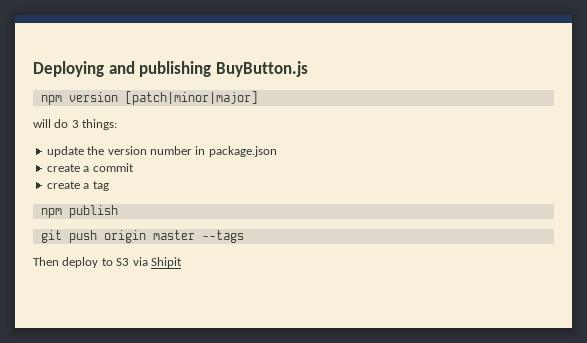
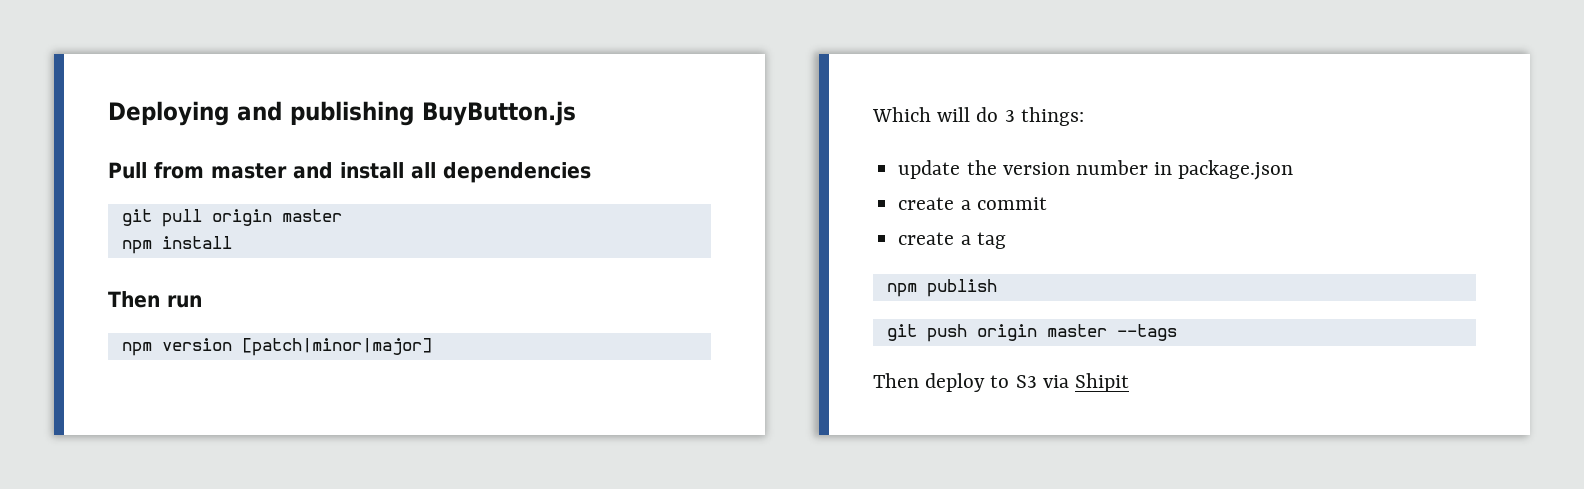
(308, 69) none -> [108,162,591,183] [121,209,342,227] [121,236,232,254] [108,291,202,308] // Pull from master and install all dependencies // git pull origin master // npm install // Then run
(258, 98) none -> [872,107,931,122] Which

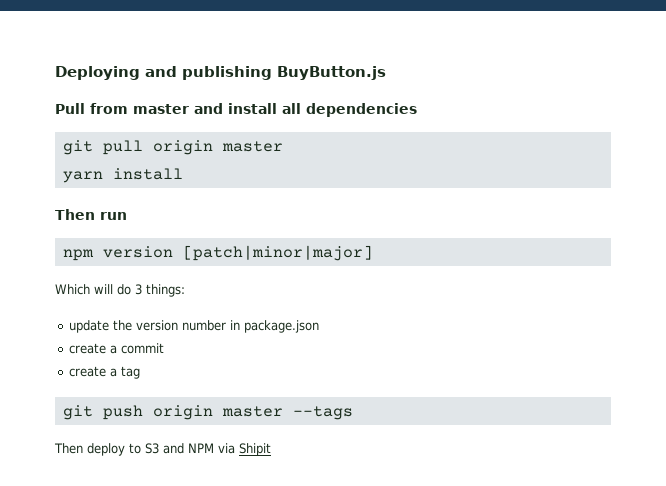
[121,240,152,254] npm -> [62,171,103,183] yarn
[886,279,997,297] // npm publish -> (141, 372) none
(1037, 381) none -> [163,443,214,454] and NPM

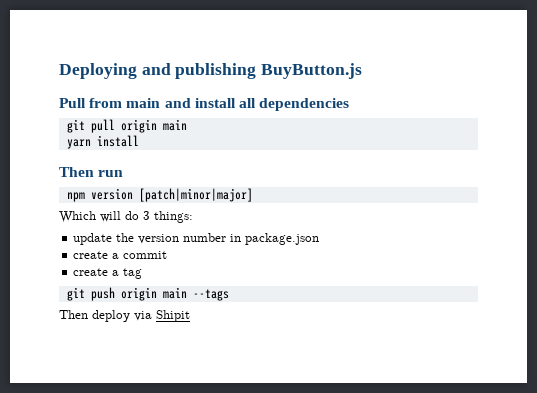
[133,104,189,114] master -> [126,98,161,108] main
[221,141,283,152] master -> [162,119,187,131] main
[221,406,283,417] master -> [162,287,187,299] main
[129,443,214,454] to S3 and NPM -> (130, 316) none

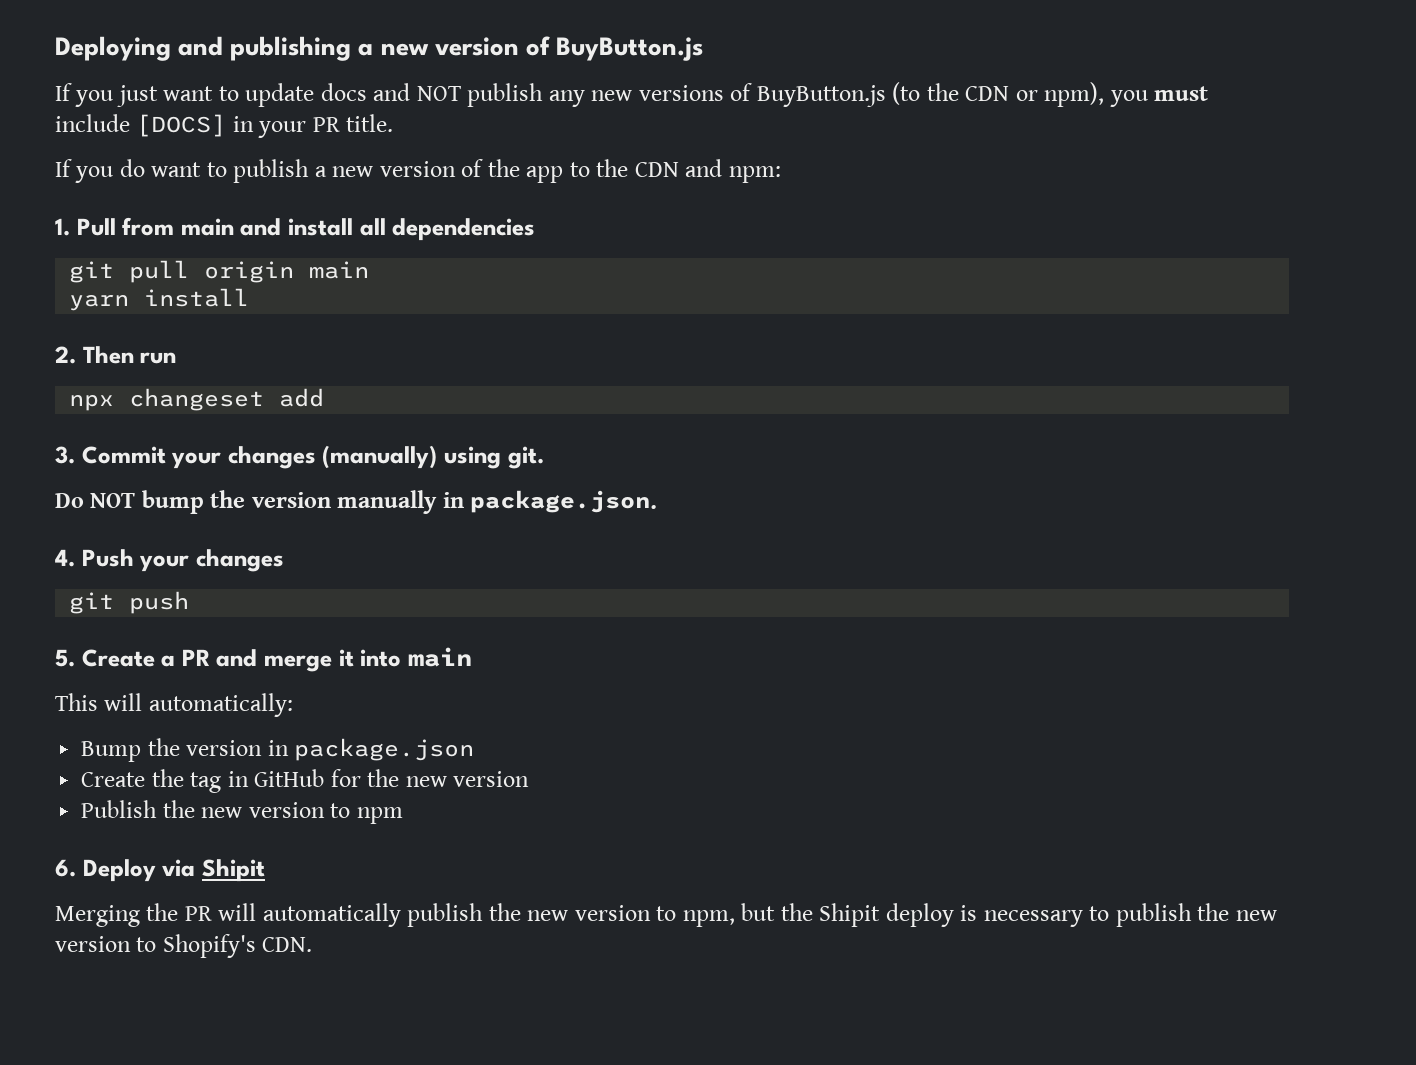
[261,63,363,79] BuyButton.js // -> [358,36,704,61] [55,82,1209,107] [55,114,394,138] [55,159,781,183] [55,218,70,236] a new version of BuyButton.js // If you just want to update docs and NOT publish any new versions of BuyButton.js (to the CDN or npm), you must include [DOCS] in your PR title. // If you do want to publish a new version of the app to the CDN and npm: // 1.
(139, 141) none -> [55,346,76,364] 2.
[66,188,253,202] [59,211,193,223] [73,233,320,245] [73,251,168,259] [73,268,143,279] [66,287,229,301] [59,310,190,322] npm version [patch|minor|major] // Which will do 3 things: // update the version number in package.json // create a commit // create a tag // git push origin main --tags // Then deploy via Shipit -> [69,388,325,411] [55,445,544,469] [55,490,658,514] [55,549,284,572] [69,591,190,614] [55,647,472,672] [55,693,293,717] [81,738,475,762] [81,769,530,793] [81,800,403,824] [55,859,265,882] [55,903,1277,927] [55,934,313,958] npx changeset add // 3. Commit your changes (manually) using git. // Do NOT bump the version manually in package.json. // 4. Push your changes // git push // 5. Create a PR and merge it into main // This will automatically: // Bump the version in package.json // Create the tag in GitHub for the new version // Publish the new version to npm // 6. Deploy via Shipit // Merging the PR will automatically publish the new version to npm, but the Shipit deploy is necessary to publish the new version to Shopify's CDN.

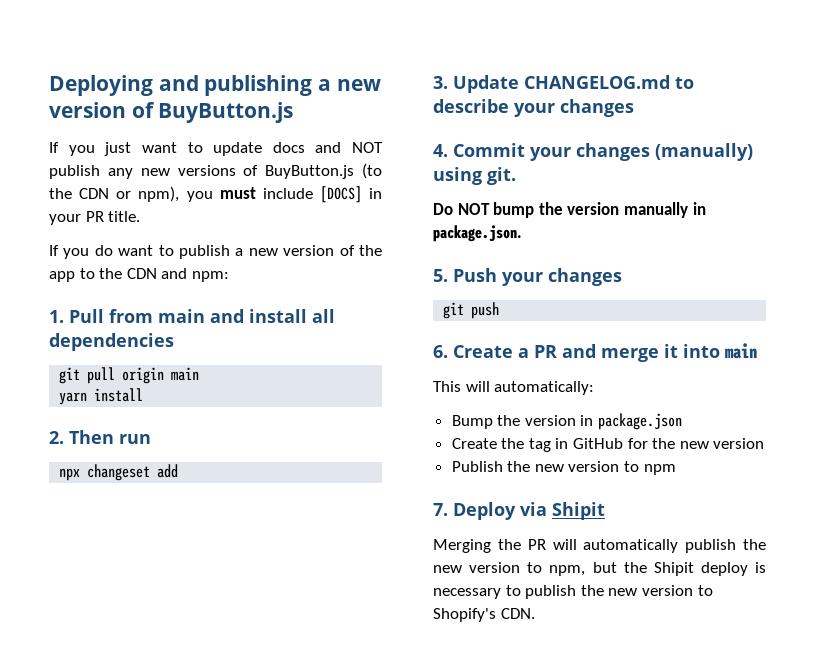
(75, 455) none -> [453,75,694,93] [433,99,634,117] [433,144,448,157] Update CHANGELOG.md to describe your changes // 4.
[55,549,75,567] 4. -> [433,269,448,282] 5.
[55,649,75,667] 5. -> [433,345,448,358] 6.
[55,859,76,877] 6. -> [433,503,448,516] 7.

